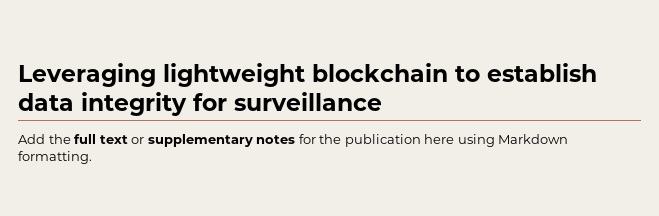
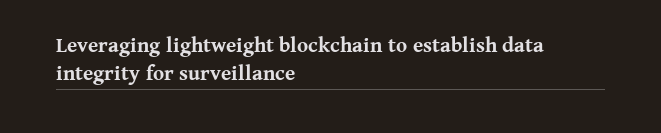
[18,134,569,147] [18,151,92,164] // Add the full text or supplementary notes for the publication here using Markdown formatting. -> (296, 72) none

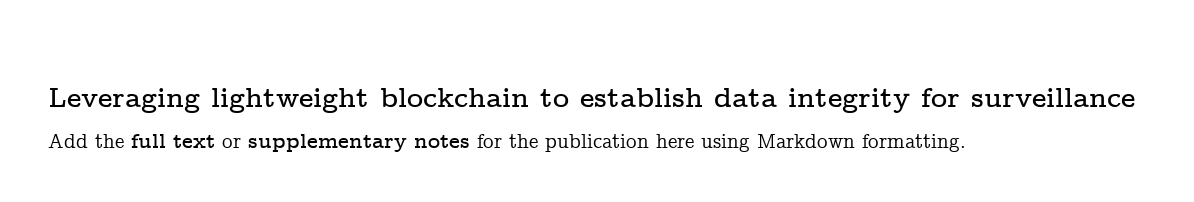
(296, 72) none -> [48,133,966,152] // Add the full text or supplementary notes for the publication here using Markdown formatting.

